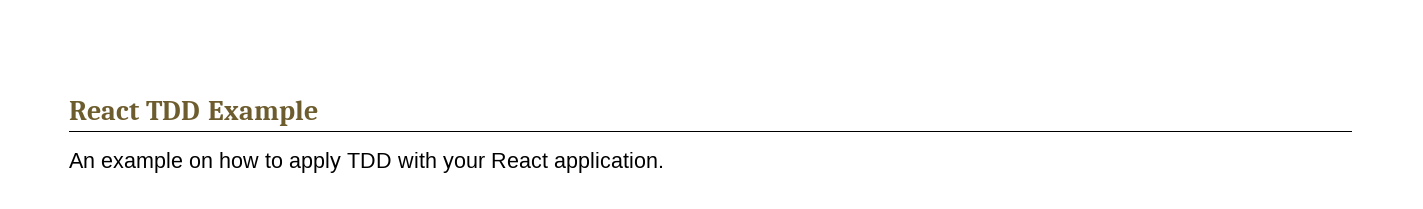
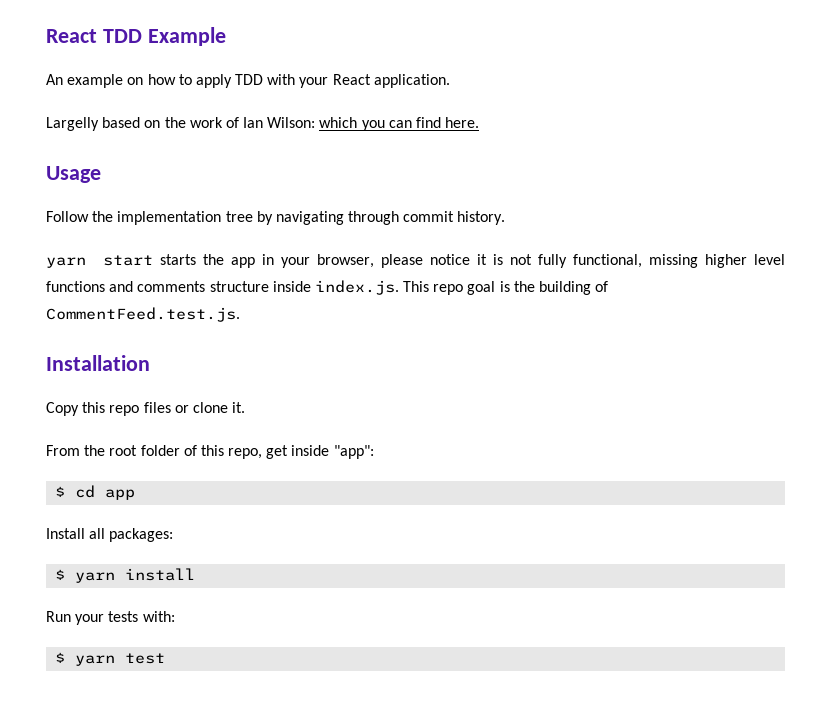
(664, 162) none -> [46,117,480,131] [46,166,101,183] [46,211,506,225] [46,254,786,268] [46,280,609,295] [46,307,240,322] [46,355,150,371] [46,402,246,416] [46,445,374,459] [55,485,136,500] [46,528,174,542] [55,568,196,583] [46,611,175,625] [55,652,166,666] // Largelly based on the work of Ian Wilson: which you can find here. // Usage // Follow the implementation tree by navigating through commit history. // yarn start starts the app in your browser, please notice it is not fully functional, missing higher level functions and comments structure inside index.js. This repo goal is the building of CommentFeed.test.js. // Installation // Copy this repo files or clone it. // From the root folder of this repo, get inside "app": // $ cd app // Install all packages: // $ yarn install // Run your tests with: // $ yarn test

